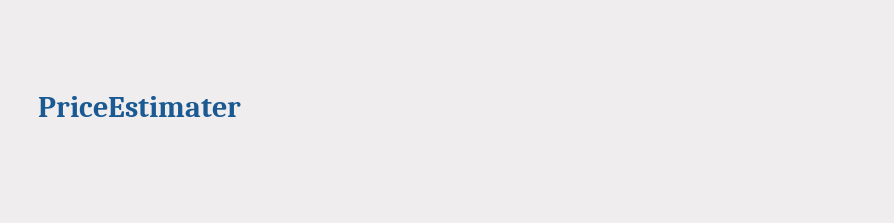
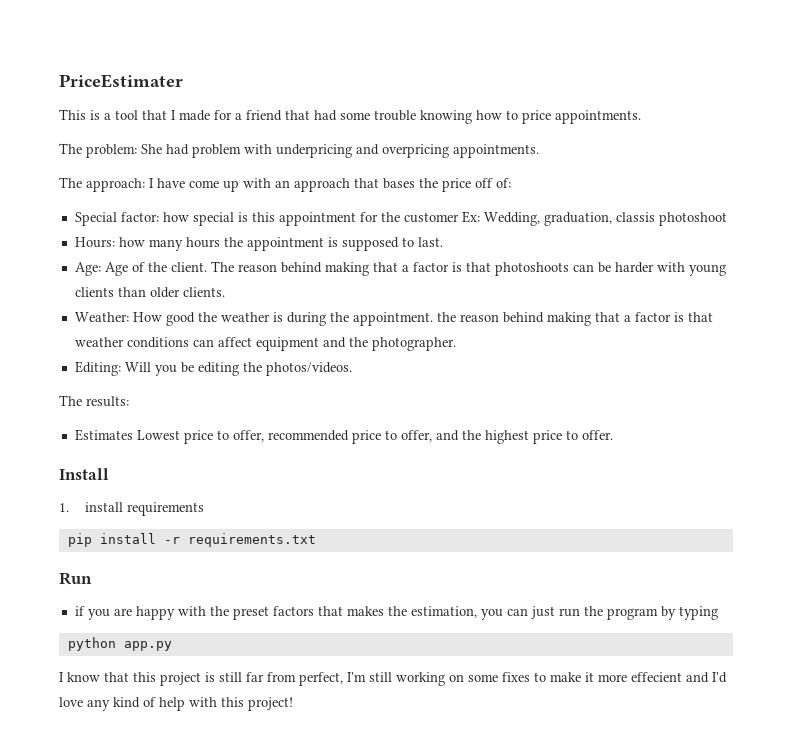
(241, 106) none -> [59,109,641,124] [59,143,539,158] [59,177,511,192] [74,211,727,226] [74,237,443,251] [74,261,726,276] [74,287,225,298] [74,312,713,326] [74,337,456,351] [74,361,352,376] [59,395,129,407] [74,429,613,444] [59,468,109,480] [59,502,205,516] [67,533,316,547] [59,572,92,585] [74,606,718,620] [67,637,172,651] [59,672,727,686] [59,697,293,711] // This is a tool that I made for a friend that had some trouble knowing how to price appointments. // The problem: She had problem with underpricing and overpricing appointments. // The approach: I have come up with an approach that bases the price off of: // Special factor: how special is this appointment for the customer Ex: Wedding, graduation, classis photoshoot // Hours: how many hours the appointment is supposed to last. // Age: Age of the client. The reason behind making that a factor is that photoshoots can be harder with young clients than older clients. // Weather: How good the weather is during the appointment. the reason behind making that a factor is that weather conditions can affect equipment and the photographer. // Editing: Will you be editing the photos/videos. // The results: // Estimates Lowest price to offer, recommended price to offer, and the highest price to offer. // Install // 1. install requirements // pip install -r requirements.txt // Run // if you are happy with the preset factors that makes the estimation, you can just run the program by typing // python app.py // I know that this project is still far from perfect, I'm still working on some fixes to make it more effecient and I'd love any kind of help with this project!

